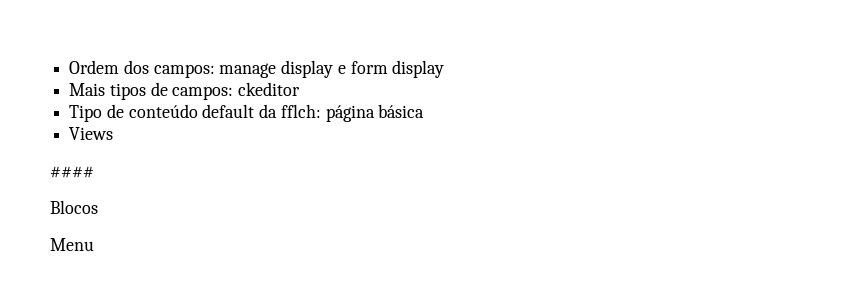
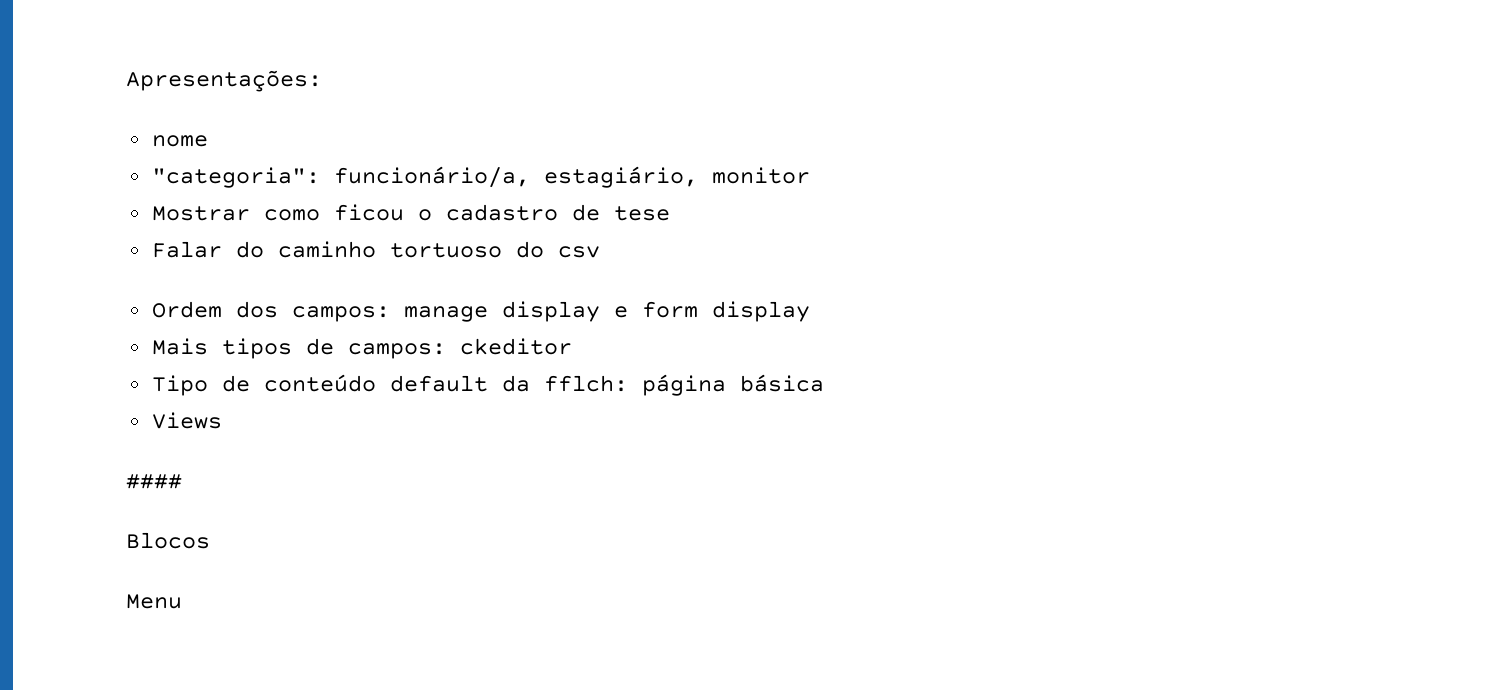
(69, 67) none -> [126,70,322,92] [151,135,208,147] [151,166,810,188] [151,204,670,221] [151,241,600,258] Apresentações: // nome // "categoria": funcionário/a, estagiário, monitor // Mostrar como ficou o cadastro de tese // Falar do caminho tortuoso do csv //

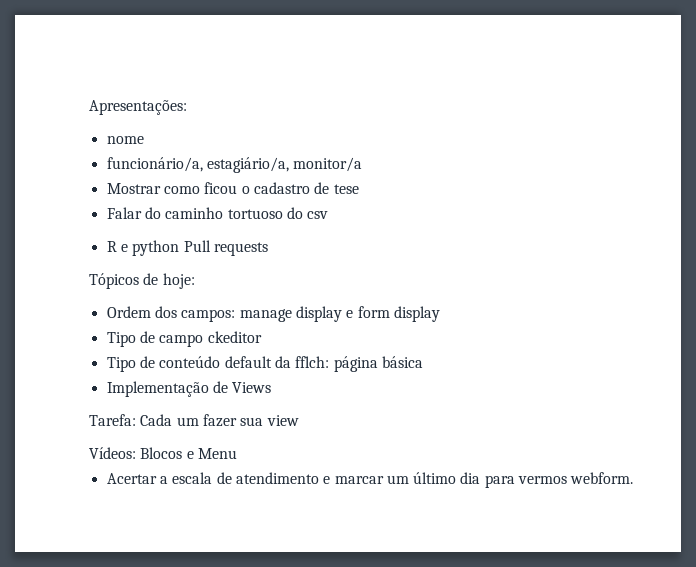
[151,166,810,188] "categoria": funcionário/a, estagiário, monitor -> [106,157,363,173] funcionário/a, estagiário/a, monitor/a
(600, 252) none -> [106,240,268,256] [89,273,195,289] // R e python Pull requests // Tópicos de hoje:
[151,338,446,359] Mais tipos de campos: -> [106,331,204,347] Tipo de campo
(824, 383) none -> [106,381,228,397] Implementação de
[126,474,182,489] [126,532,210,549] [126,594,182,609] #### // Blocos // Menu -> [89,414,299,427] [89,447,237,459] [106,472,634,488] Tarefa: Cada um fazer sua view // Vídeos: Blocos e Menu // Acertar a escala de atendimento e marcar um último dia para vermos webform.

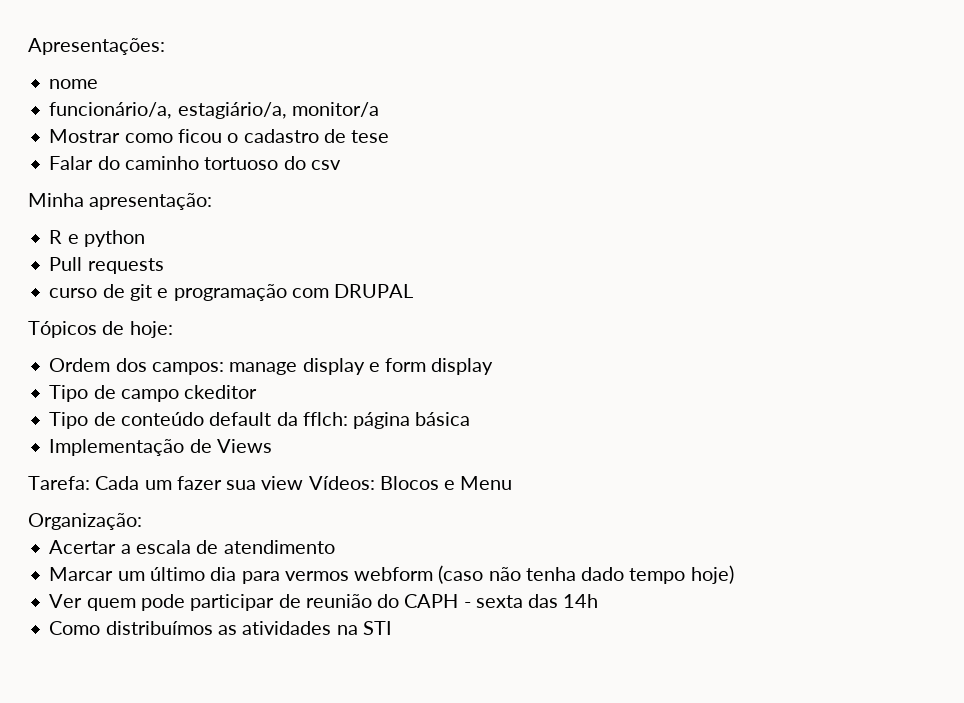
(329, 215) none -> [28,193,213,210] // Minha apresentação:
(180, 248) none -> (145, 238) //
(268, 249) none -> [49,284,414,301] // curso de git e programação com DRUPAL
(299, 420) // -> (304, 483) none
(237, 453) none -> [28,513,142,530] // Organização:
[323,476,384,484] e marcar -> [49,567,114,581] // Marcar
[570,472,634,484] webform. -> [354,565,734,584] [49,594,599,611] [49,621,392,635] webform (caso não tenha dado tempo hoje) // Ver quem pode participar de reunião do CAPH - sexta das 14h // Como distribuímos as atividades na STI

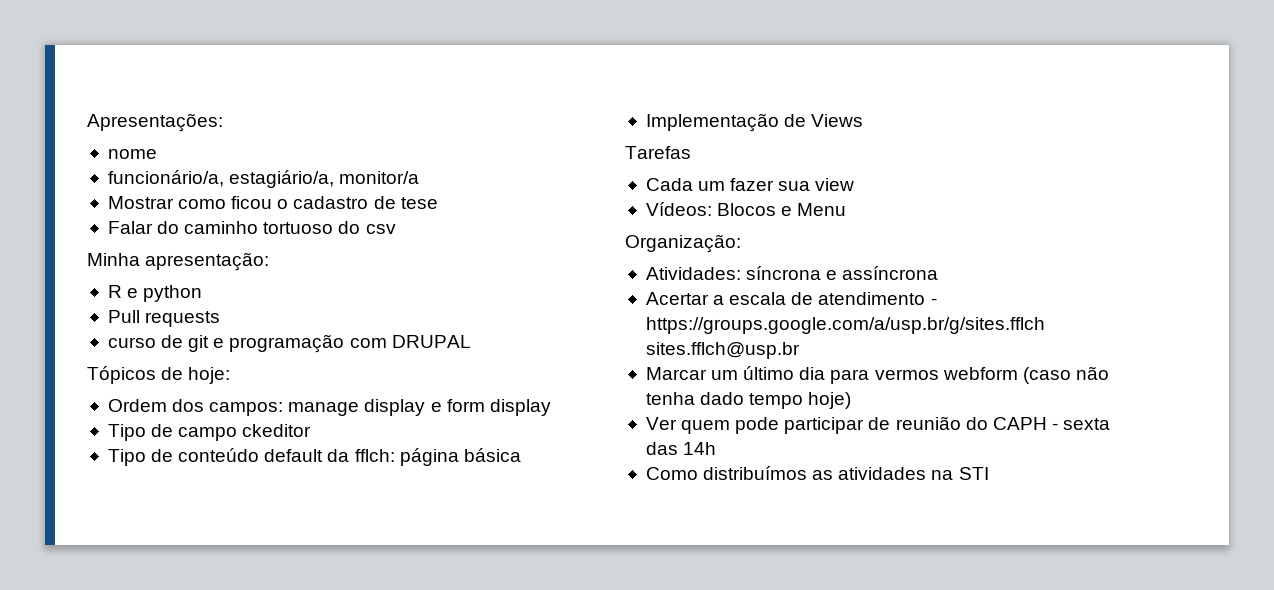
[28,476,90,490] Tarefa: -> [625,146,691,159] Tarefas //
(304, 483) none -> (855, 184) //
(142, 521) none -> [645,266,939,280] // Atividades: síncrona e assíncrona
(335, 547) none -> [930,298,937,305] [645,317,1045,334] [645,342,800,359] - https://groups.google.com/a/usp.br/g/sites.fflch sites.fflch@usp.br

